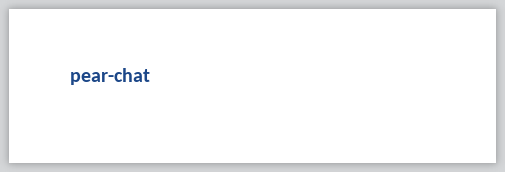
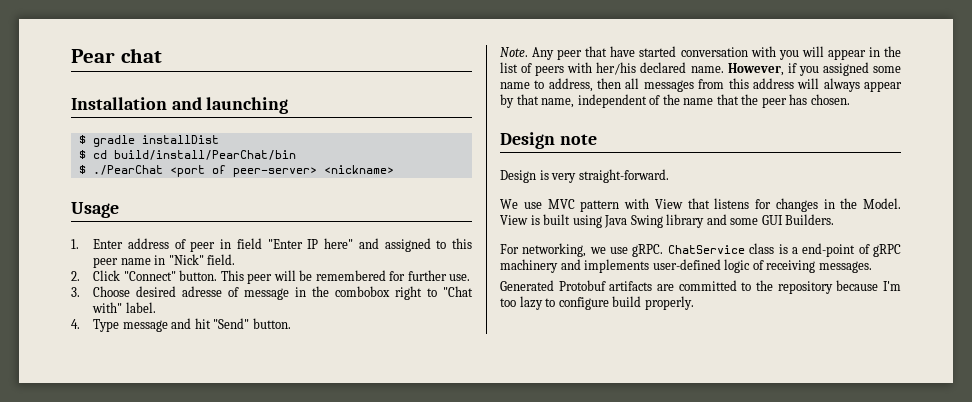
[70,68,150,85] pear-chat -> [71,48,162,63] [71,97,289,114] [78,135,219,147] [78,150,296,160] [78,165,394,177] [71,202,119,218] [71,238,472,252] [93,254,236,268] [71,270,471,284] [71,286,473,300] [92,302,156,313] [71,318,291,332] [500,46,901,60] [500,62,901,76] [500,78,902,92] [500,94,850,108] [500,132,597,149] [500,169,669,183] [500,198,901,212] [500,214,835,228] [500,243,901,257] [500,259,872,273] [500,280,901,294] [500,296,694,310] Pear chat // Installation and launching // $ gradle installDist // $ cd build/install/PearChat/bin // $ ./PearChat <port of peer-server> <nickname> // Usage // 1. Enter address of peer in field "Enter IP here" and assigned to this peer name in "Nick" field. // 2. Click "Connect" button. This peer will be remembered for further use. // 3. Choose desired adresse of message in the combobox right to "Chat with" label. // 4. Type message and hit "Send" button. // Note. Any peer that have started conversation with you will appear in the list of peers with her/his declared name. However, if you assigned some name to address, then all messages from this address will always appear by that name, independent of the name that the peer has chosen. // Design note // Design is very straight-forward. // We use MVC pattern with View that listens for changes in the Model. View is built using Java Swing library and some GUI Builders. // For networking, we use gRPC. ChatService class is a end-point of gRPC machinery and implements user-defined logic of receiving messages. // Generated Protobuf artifacts are committed to the repository because I'm too lazy to configure build properly.

